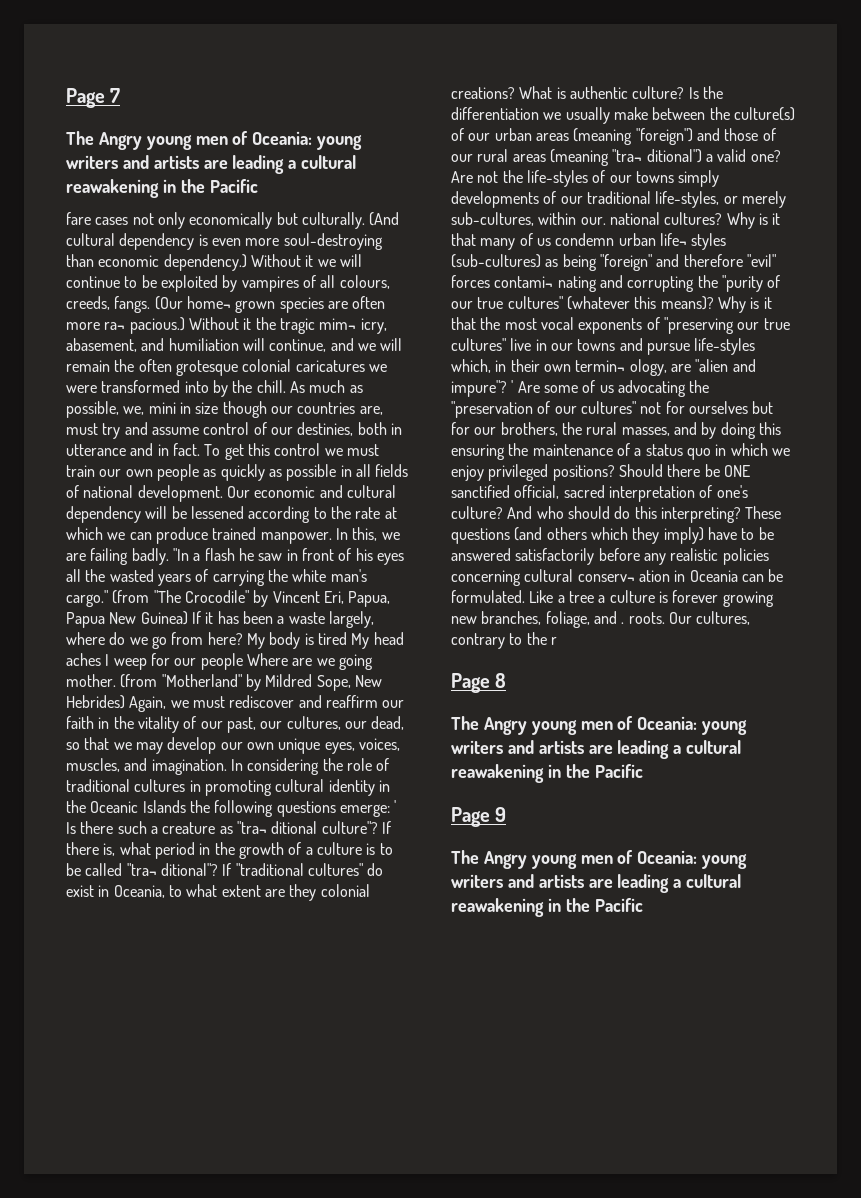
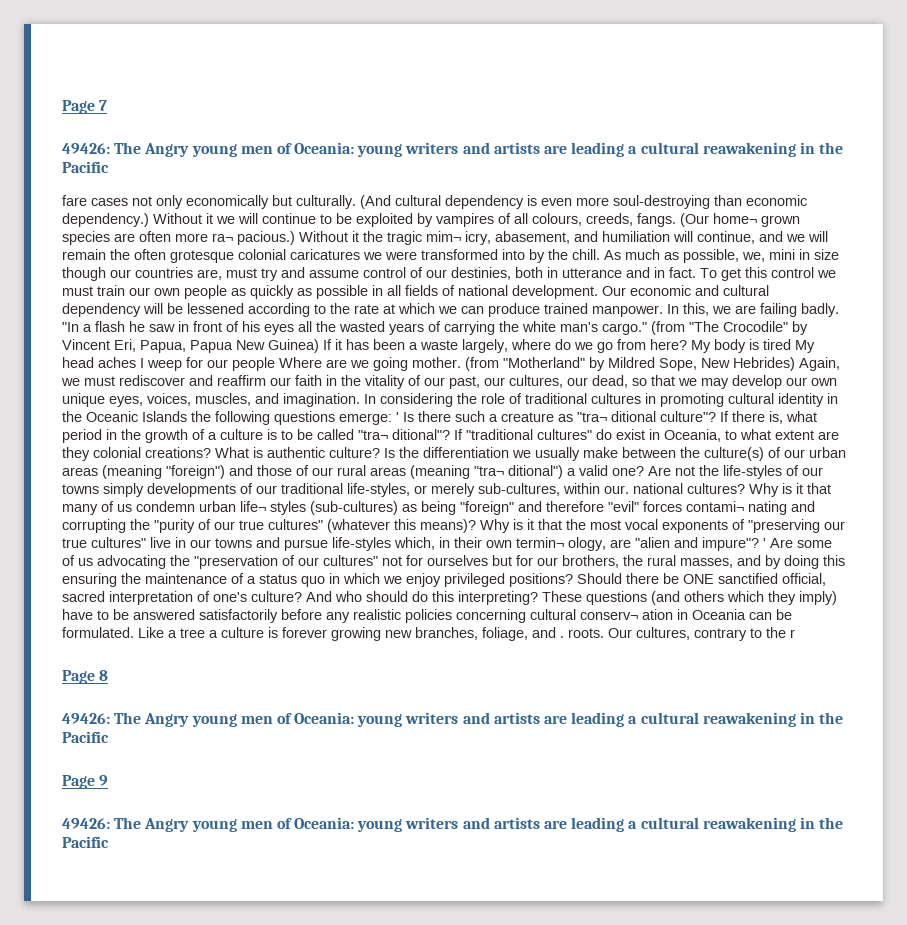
(121, 95) none -> [62,143,110,154] 49426:
(507, 680) none -> [62,713,110,724] 49426:
(507, 814) none -> [62,818,110,829] 49426:

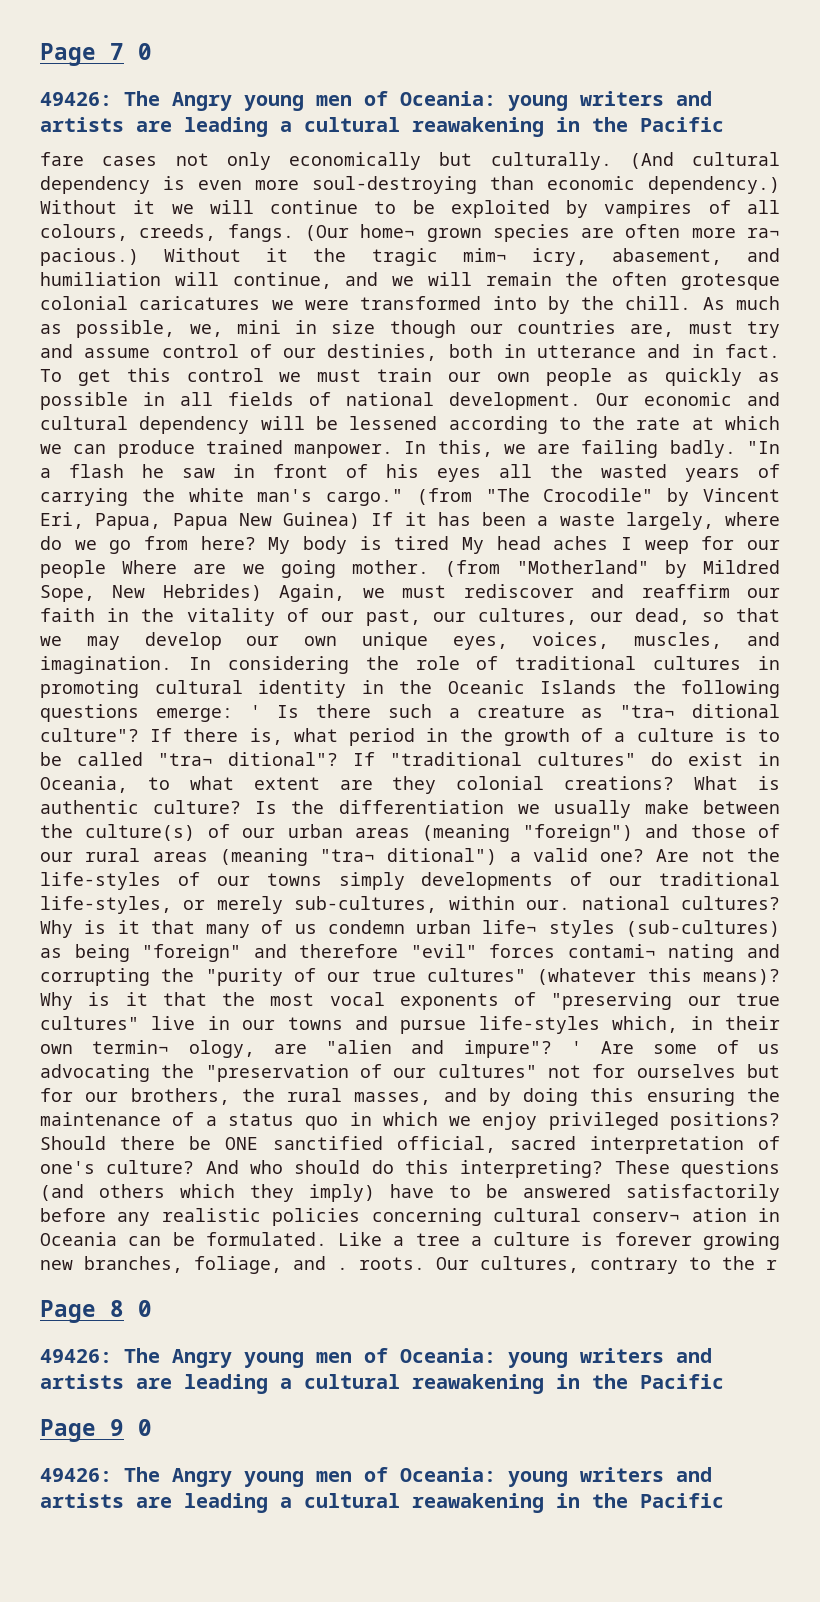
(108, 105) none -> [138,43,152,60] 0
(109, 675) none -> [138,1300,152,1317] 0
(109, 780) none -> [138,1419,152,1436] 0

